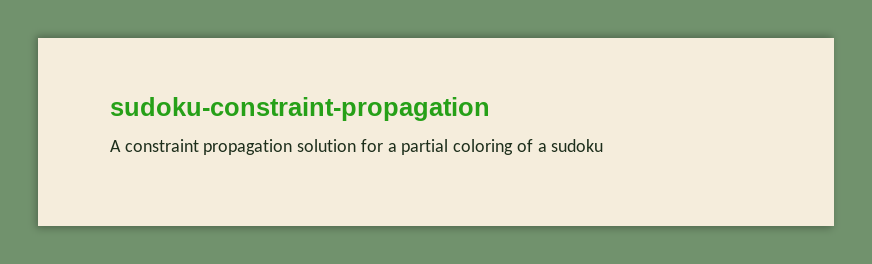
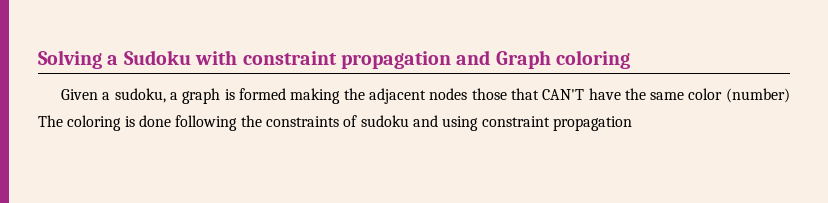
[110,97,490,121] [110,139,604,155] sudoku-constraint-propagation // A constraint propagation solution for a partial coloring of a sudoku -> [38,50,631,69] [61,88,790,104] [38,115,632,131] Solving a Sudoku with constraint propagation and Graph coloring // Given a sudoku, a graph is formed making the adjacent nodes those that CAN'T have the same color (number) The coloring is done following the constraints of sudoku and using constraint propagation

